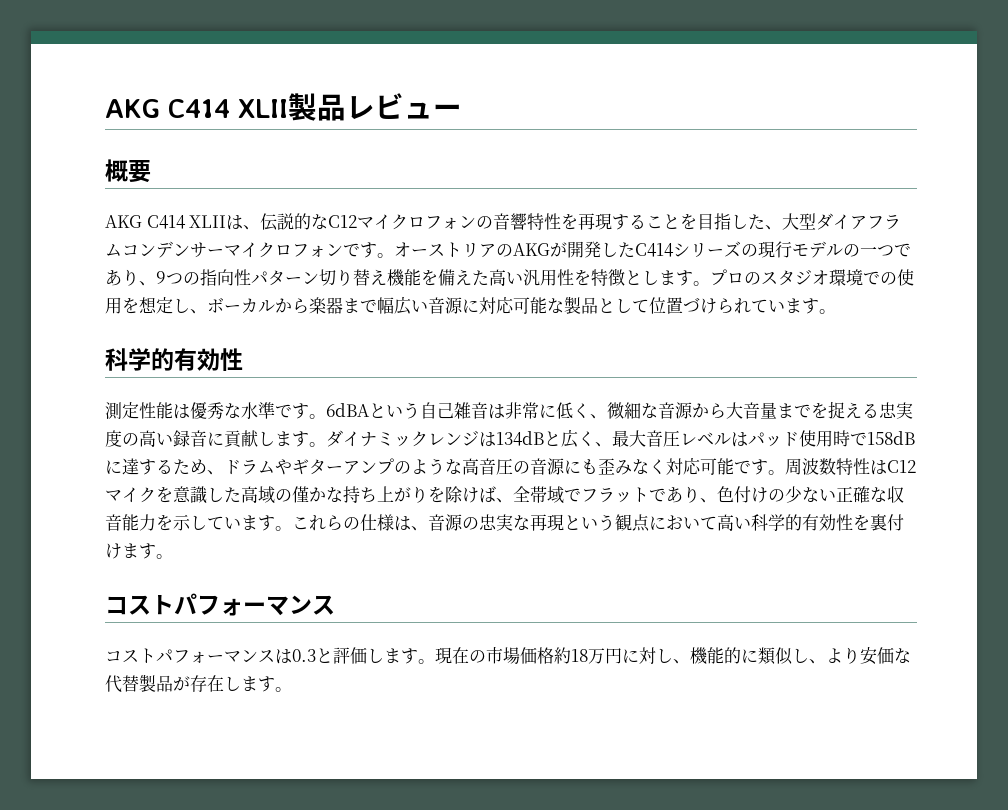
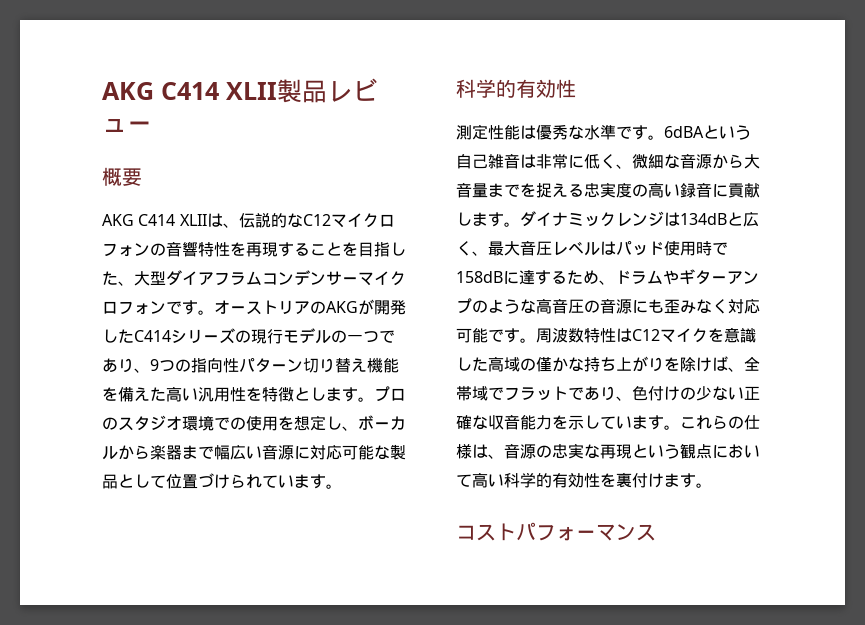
[105,647,911,665] [105,674,292,693] // コストパフォーマンスは0.3と評価します。現在の市場価格約18万円に対し、機能的に類似し、より安価な代替製品が存在します。 -> (656, 532) none

